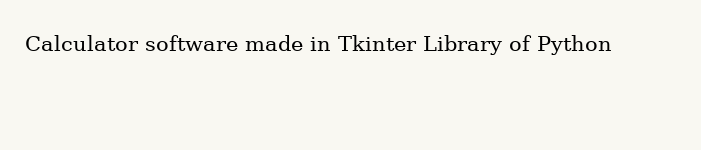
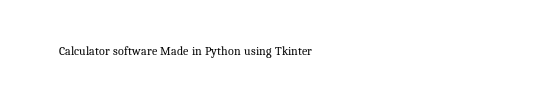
[245,35,612,55] made in Tkinter Library of Python -> [160,46,313,58] Made in Python using Tkinter

